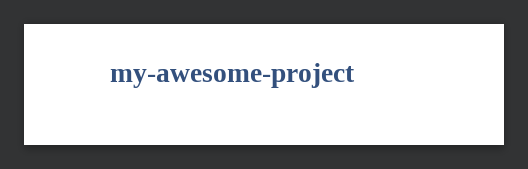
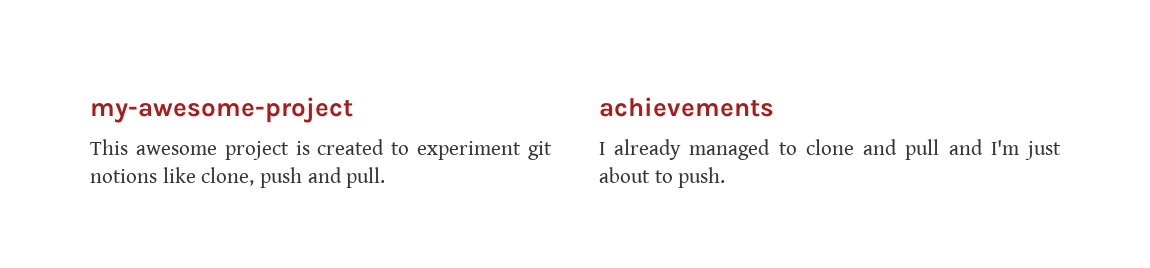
(355, 75) none -> [90,139,552,160] [90,167,386,188] [599,97,774,117] [599,139,1061,160] [599,167,726,188] // This awesome project is created to experiment git notions like clone, push and pull. // achievements // I already managed to clone and pull and I'm just about to push.

